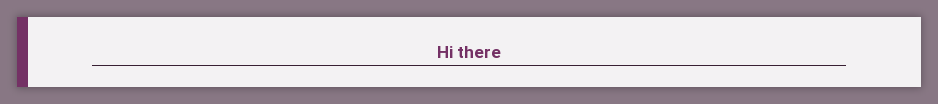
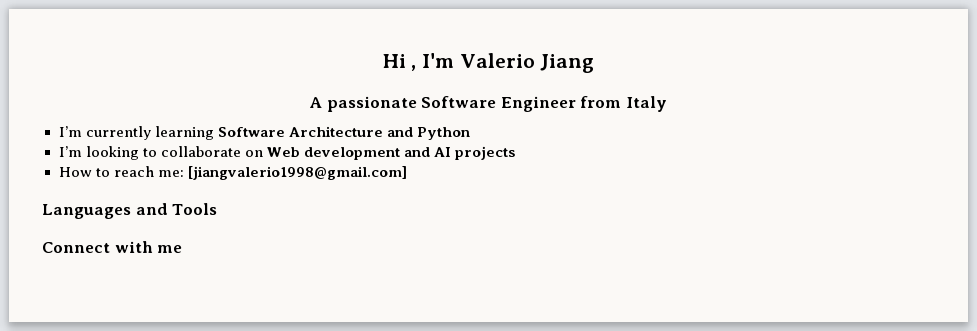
[457,46,502,58] there -> [411,53,595,73] [309,96,667,112] [58,126,470,140] [58,146,515,160] [58,166,407,180] [42,203,218,219] [42,241,183,253] , I'm Valerio Jiang // A passionate Software Engineer from Italy // I’m currently learning Software Architecture and Python // I’m looking to collaborate on Web development and AI projects // How to reach me: [jiangvalerio1998@gmail.com] // Languages and Tools // Connect with me

